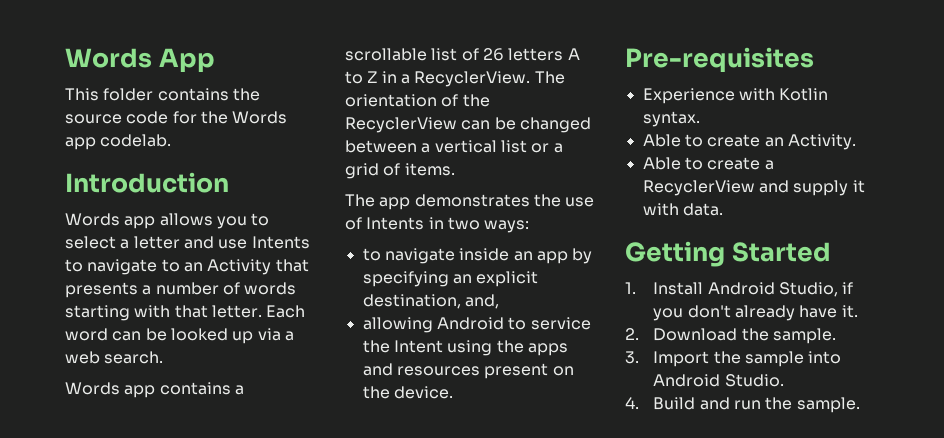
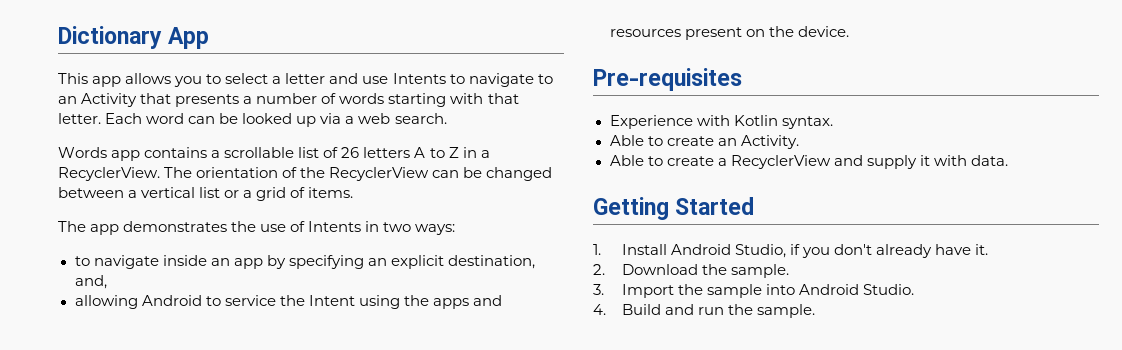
[65,48,152,68] Words -> [58,26,162,49] Dictionary
[103,88,260,101] [65,111,288,124] [65,134,172,150] [65,172,229,193] [65,213,120,226] folder contains the source code for the Words app codelab. // Introduction // Words -> (88, 78) none

